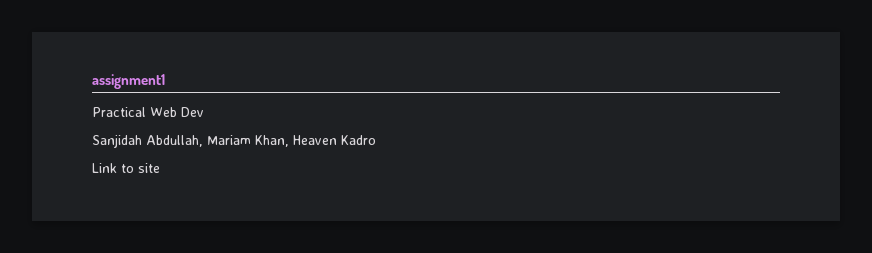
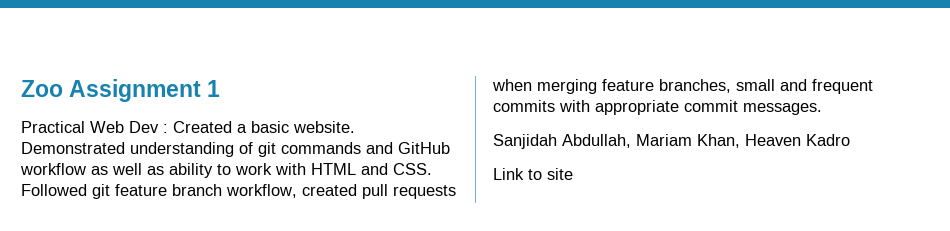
[92,74,165,89] assignment1 -> [21,79,221,102] Zoo Assignment 1
(204, 112) none -> [163,121,355,133] [21,142,450,157] [20,163,432,178] [21,184,456,199] [492,79,873,94] [493,100,822,115] : Created a basic website. Demonstrated understanding of git commands and GitHub workflow as well as ability to work with HTML and CSS. Followed git feature branch workflow, created pull requests when merging feature branches, small and frequent commits with appropriate commit messages.

